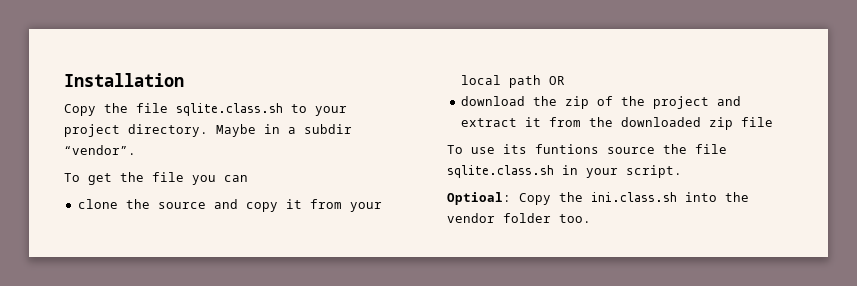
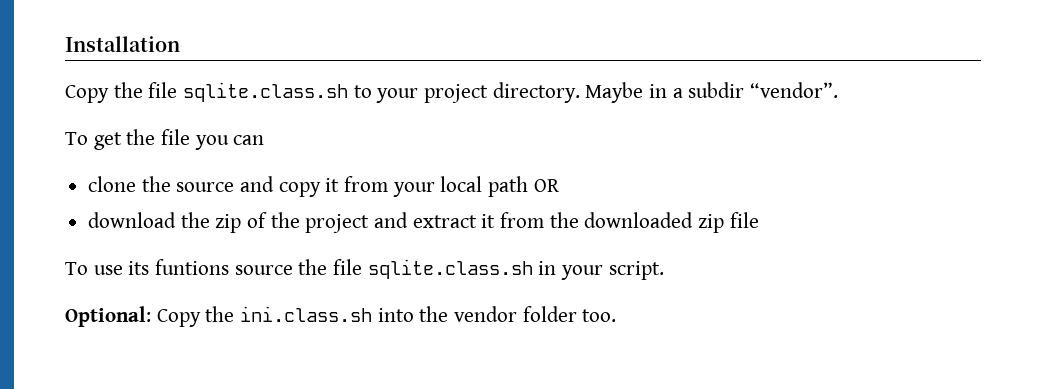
[447,192,511,205] Optioal: -> [65,306,151,327] Optional:

